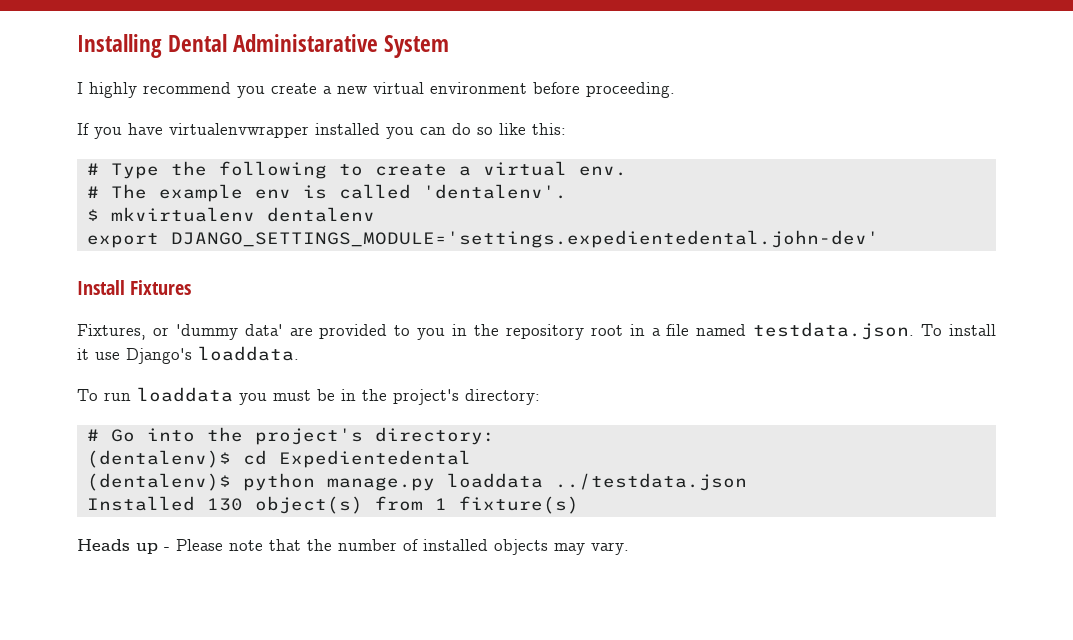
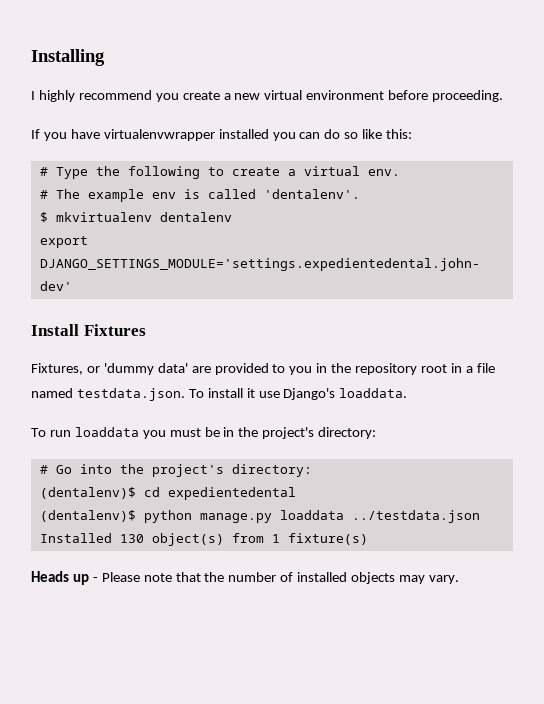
[168,34,450,58] Dental Administarative System -> (105, 57) none
[278,450,471,468] Expedientedental -> [167,487,296,500] expedientedental

